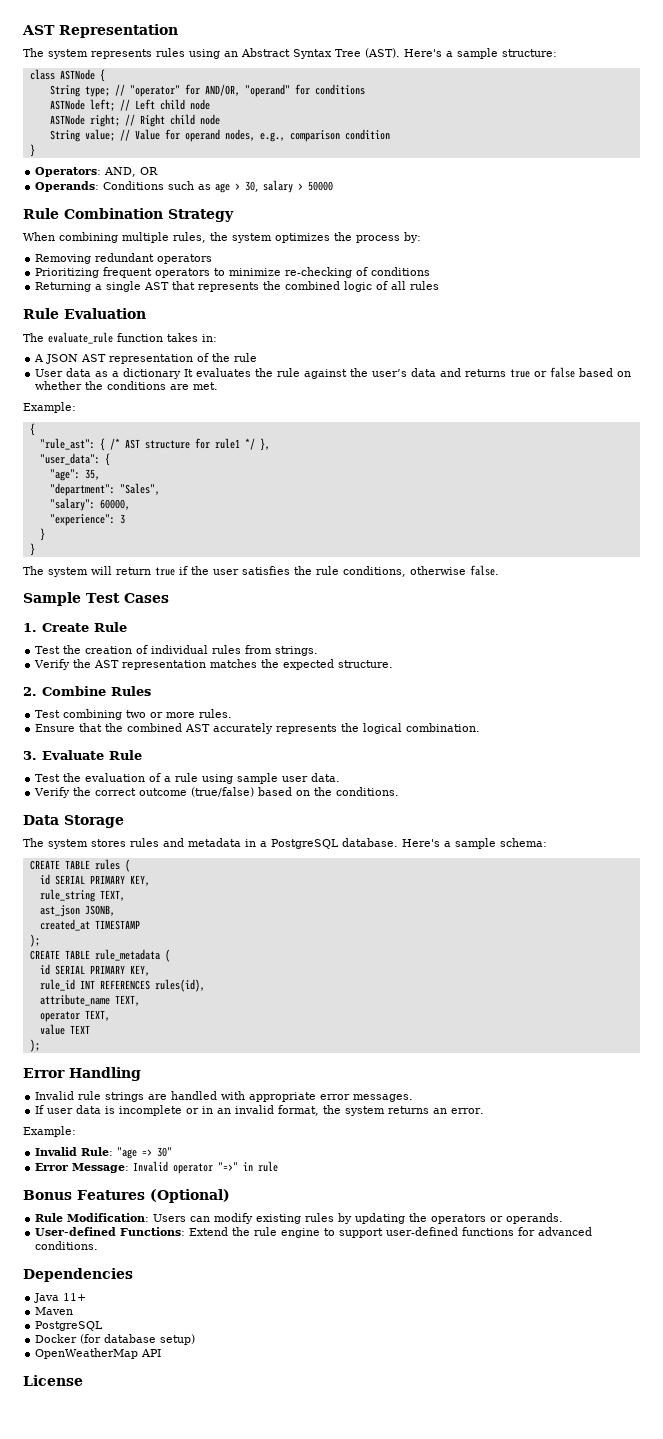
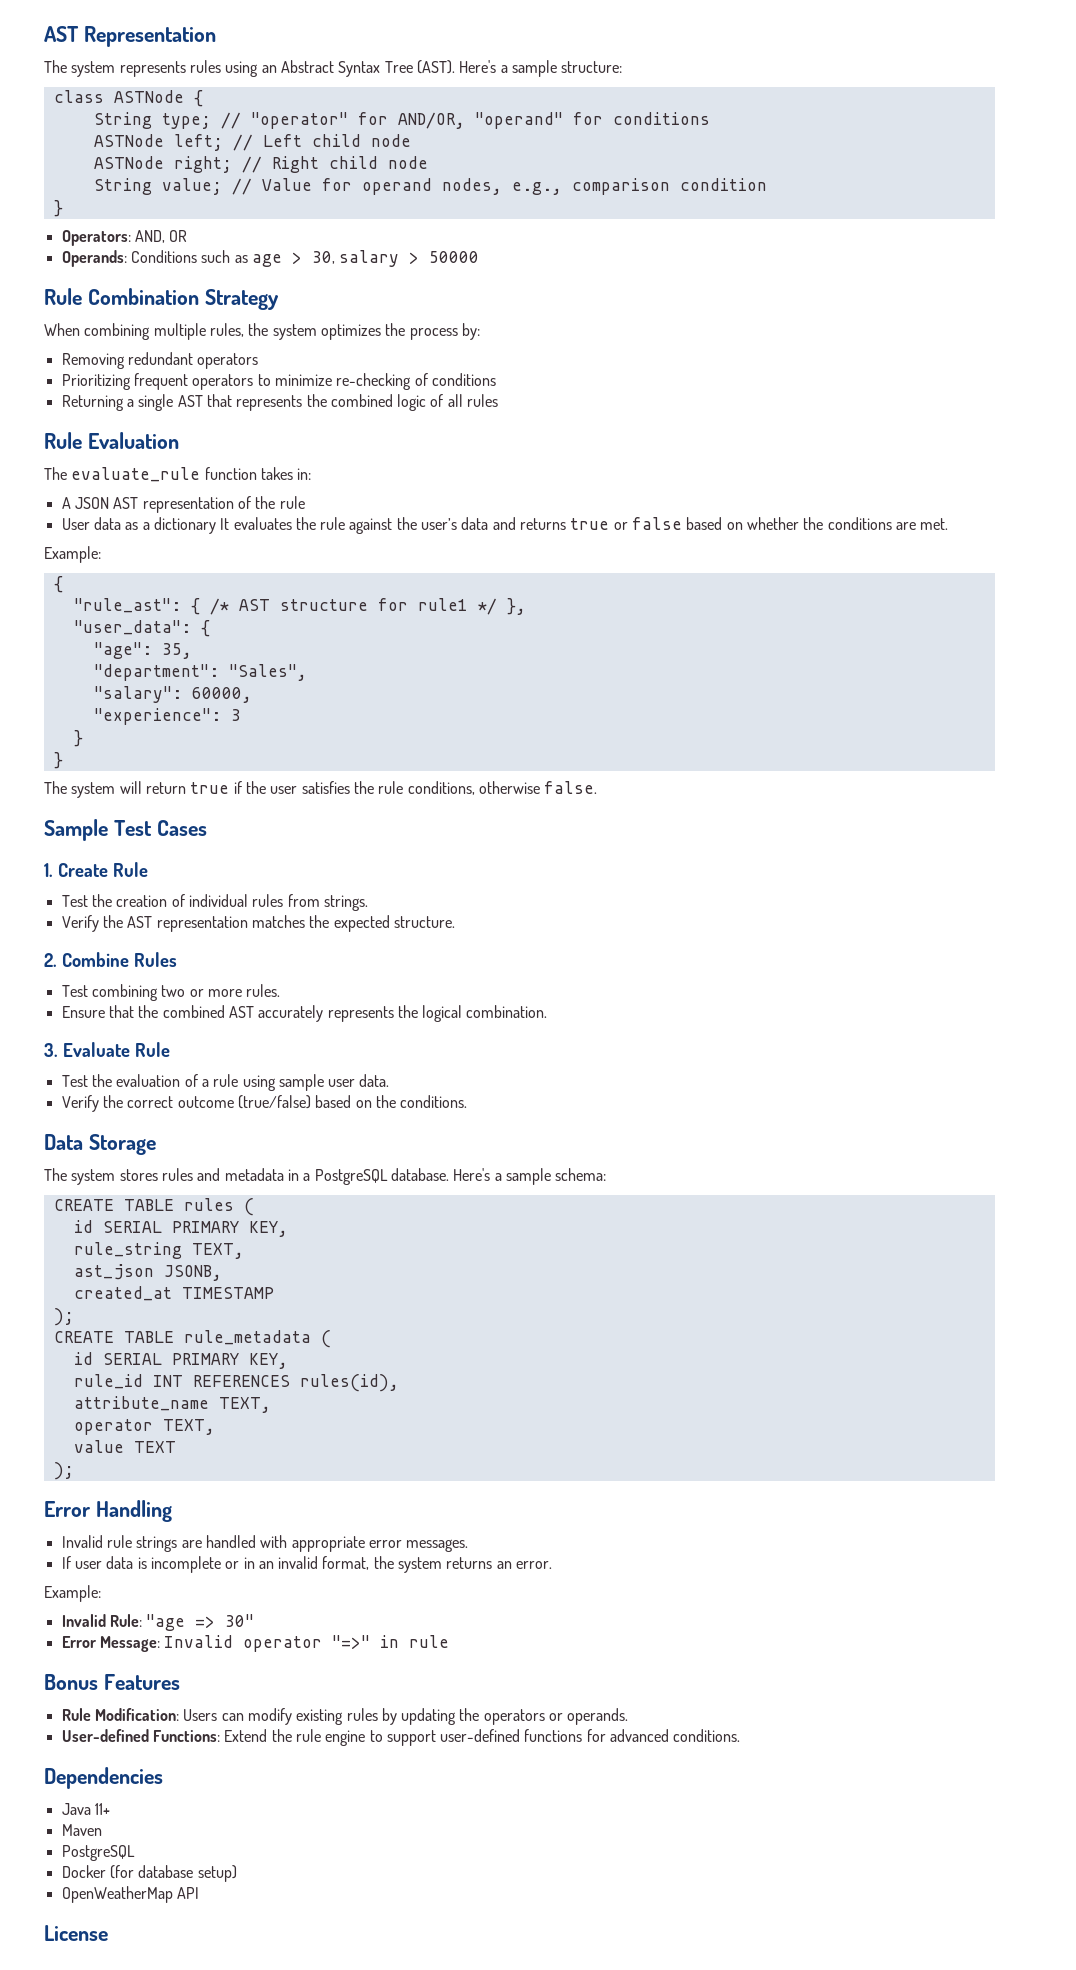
[150,1189,230,1203] (Optional) -> (180, 1682) none

